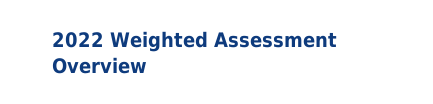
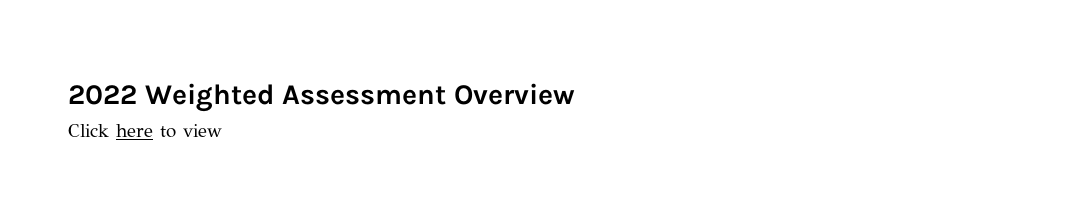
(147, 65) none -> [68,124,222,138] // Click here to view

